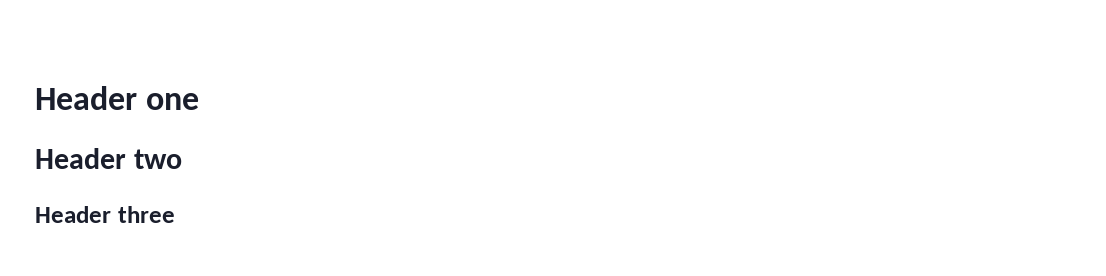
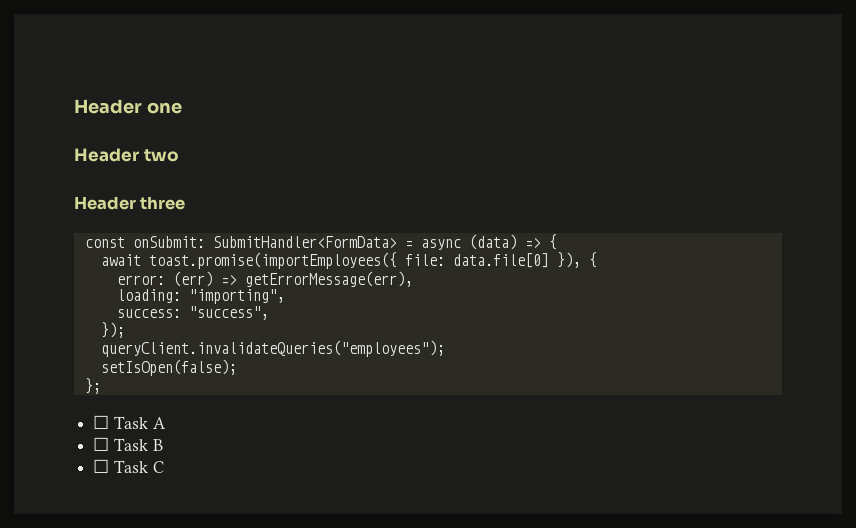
(175, 214) none -> [84,234,557,250] [100,252,597,269] [116,271,413,287] [116,289,285,304] [116,306,269,320] [100,322,125,338] [100,340,445,357] [100,359,237,376] [84,378,101,394] [93,415,166,429] [93,437,163,451] [93,459,164,473] // const onSubmit: SubmitHandler<FormData> = async (data) => { // await toast.promise(importEmployees({ file: data.file[0] }), { // error: (err) => getErrorMessage(err), // loading: "importing", // success: "success", // }); // queryClient.invalidateQueries("employees"); // setIsOpen(false); // }; // ☐ Task A // ☐ Task B // ☐ Task C

